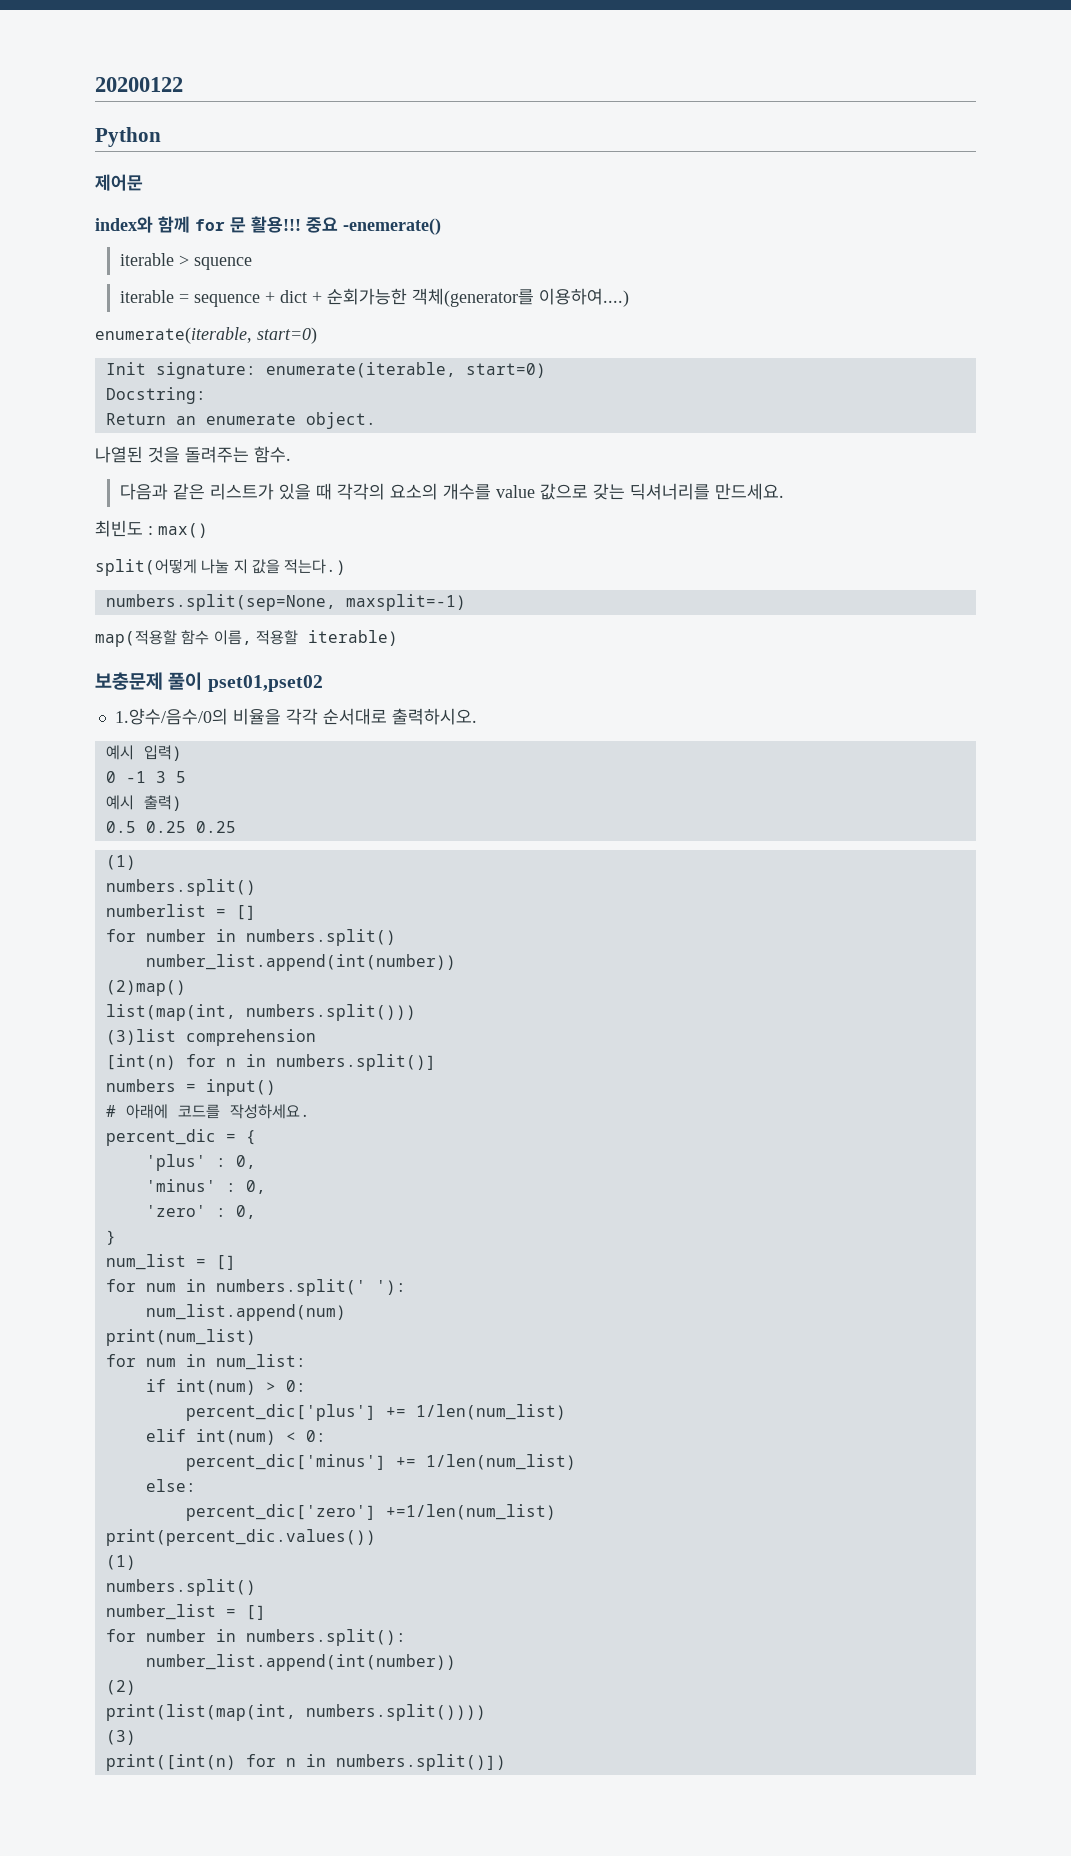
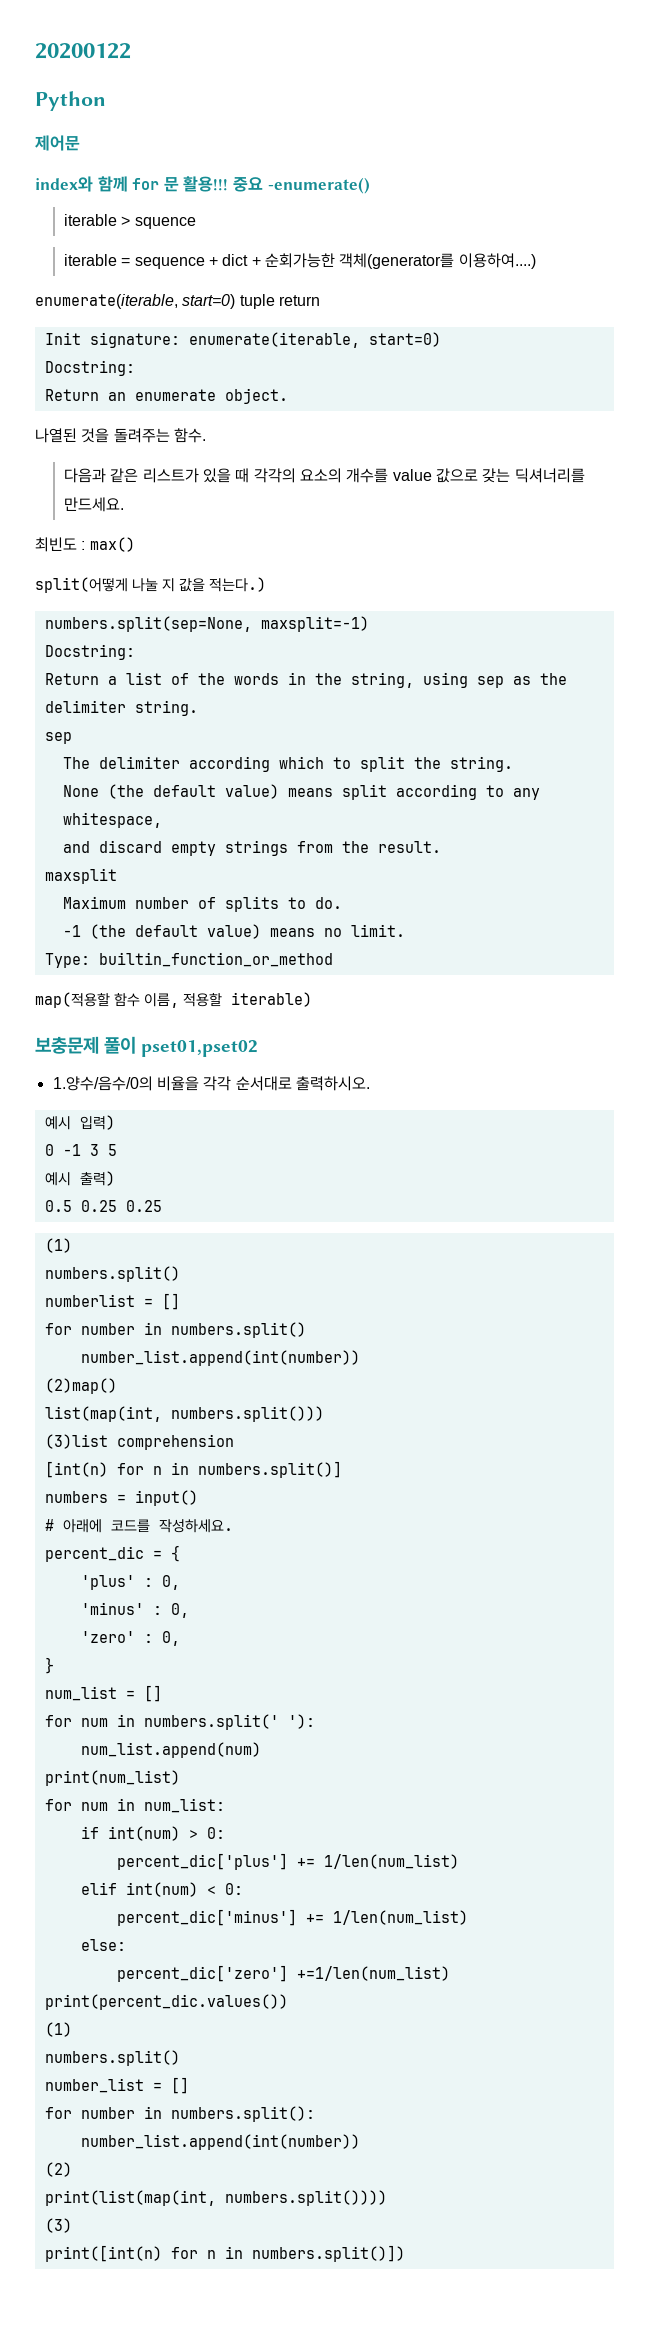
[343,218,441,235] -enemerate() -> [267,177,370,194] -enumerate()
(317, 335) none -> [239,294,320,309] tuple return
(466, 602) none -> [44,644,135,660] [44,672,567,688] [44,700,198,716] [44,732,72,744] [62,756,513,772] [62,784,540,800] [62,812,162,828] [62,840,441,856] [44,868,117,884] [62,896,342,912] [62,924,405,939] [44,952,333,968] // Docstring: // Return a list of the words in the string, using sep as the delimiter string. // sep // The delimiter according which to split the string. // None (the default value) means split according to any whitespace, // and discard empty strings from the result. // maxsplit // Maximum number of splits to do. // -1 (the default value) means no limit. // Type: builtin_function_or_method

